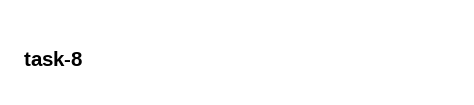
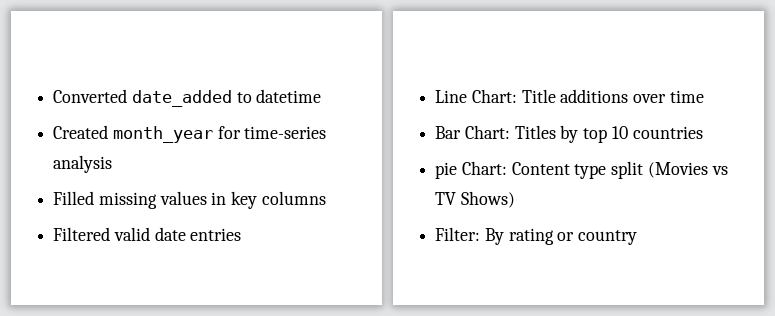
[24,51,82,66] task-8 -> [53,89,322,107] [53,125,327,143] [53,155,113,173] [53,191,326,209] [53,227,242,241] [435,89,704,103] [435,125,703,143] [435,161,728,179] [435,191,515,208] [435,227,638,245] Converted date_added to datetime // Created month_year for time-series analysis // Filled missing values in key columns // Filtered valid date entries // Line Chart: Title additions over time // Bar Chart: Titles by top 10 countries // pie Chart: Content type split (Movies vs TV Shows) // Filter: By rating or country

